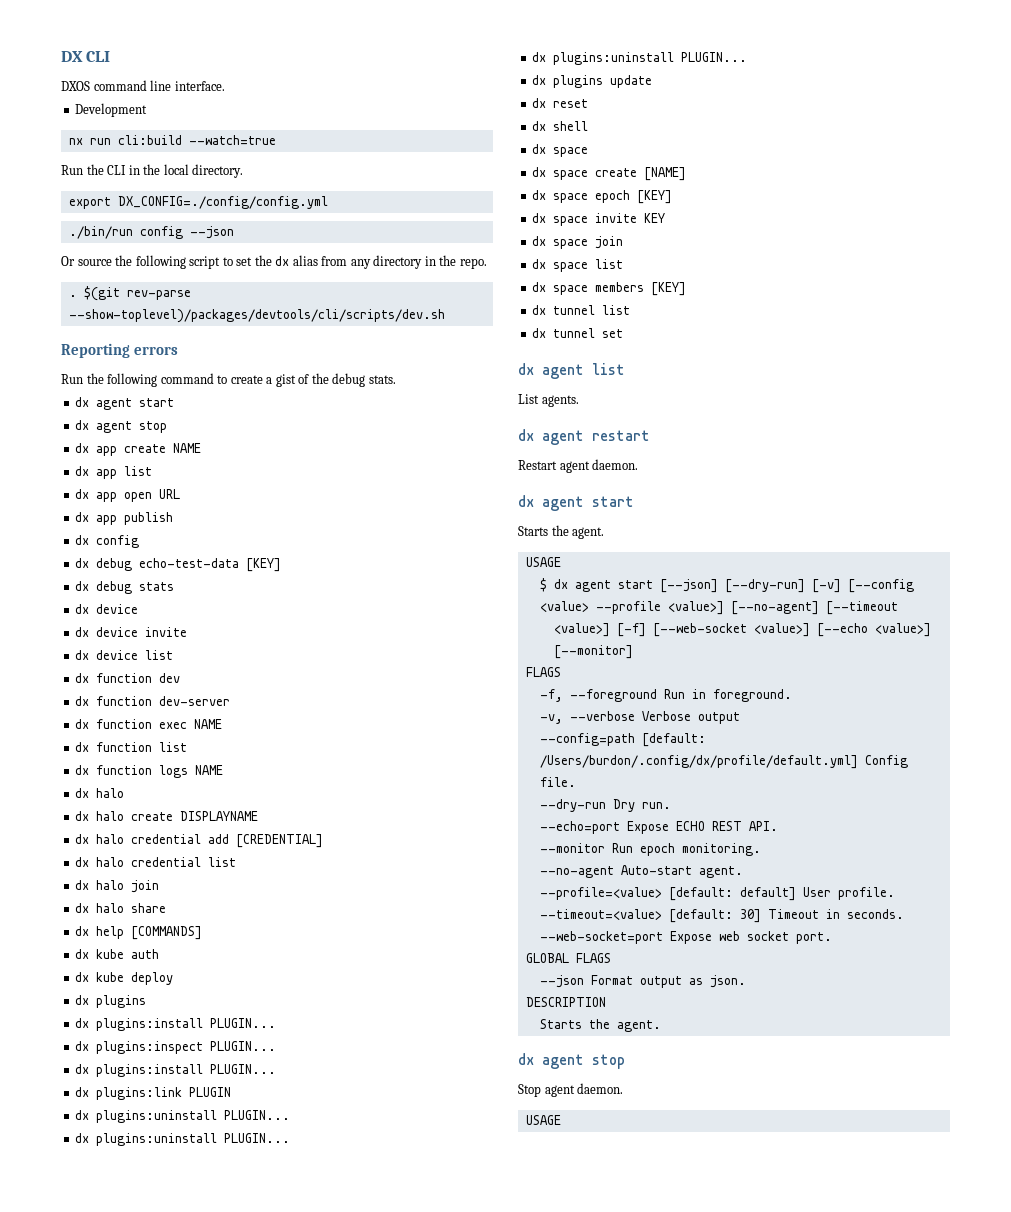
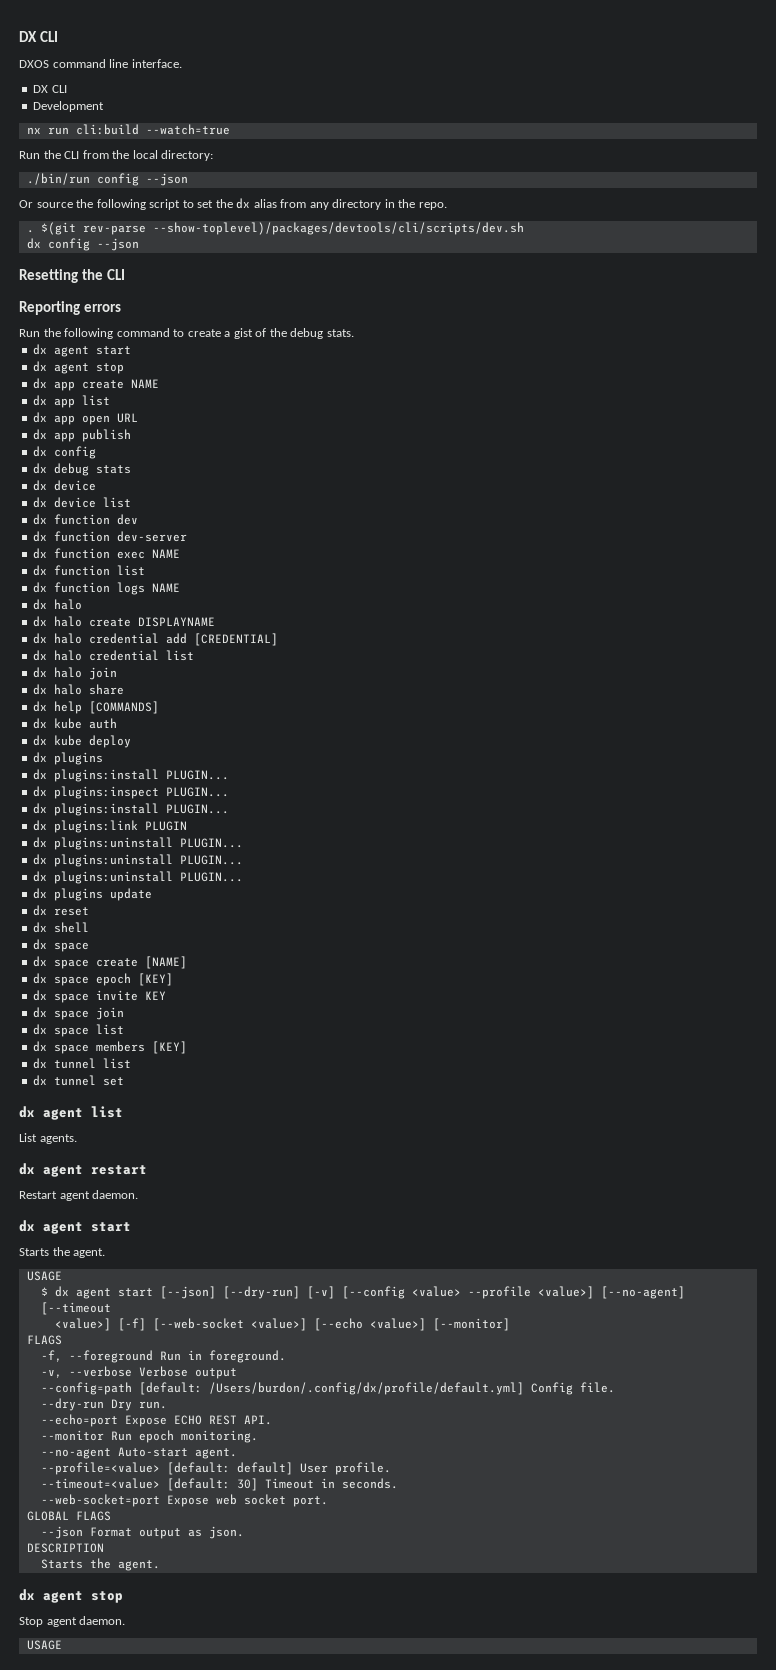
(225, 86) none -> [33,85,67,93] // DX CLI
[128,165,140,175] in -> [82,150,109,159] from
[192,164,244,178] [68,196,328,209] directory. // export DX_CONFIG=./config/config.yml -> [161,150,214,161] directory:
(445, 316) none -> [26,238,139,251] [19,269,125,283] // dx config --json // Resetting the CLI
[75,558,282,572] // dx debug echo-test-data [KEY] -> (97, 452) none
[75,627,188,637] // dx device invite -> (97, 485) none

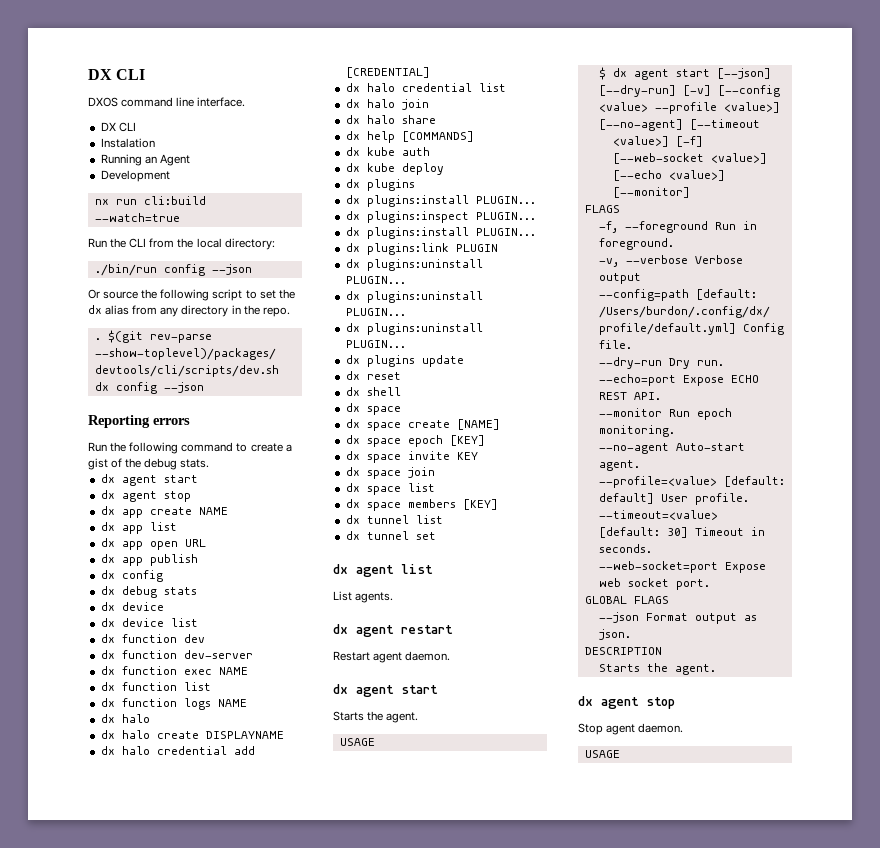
(67, 89) none -> [100,138,155,148] [100,154,190,166] // Instalation // Running an Agent
[19,269,125,283] // Resetting the CLI -> (204, 387) none

